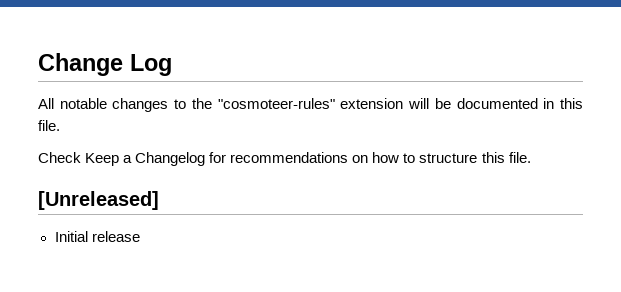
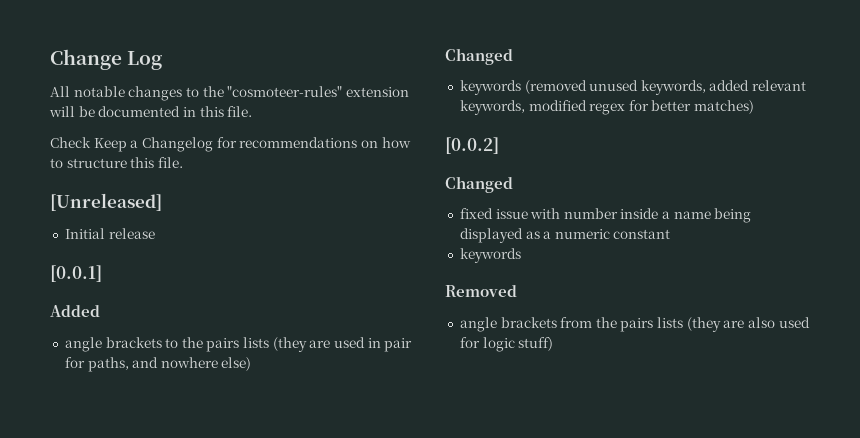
(140, 236) none -> [50,265,102,282] [50,305,100,317] [64,337,413,352] [64,357,252,372] [445,48,513,65] [459,80,807,95] [459,100,755,115] [445,137,499,154] [445,176,513,193] [459,208,752,223] [459,228,671,243] [459,248,521,263] [445,285,517,297] [459,317,810,332] [459,337,554,352] // [0.0.1] // Added // angle brackets to the pairs lists (they are used in pair for paths, and nowhere else) // Changed // keywords (removed unused keywords, added relevant keywords, modified regex for better matches) // [0.0.2] // Changed // fixed issue with number inside a name being displayed as a numeric constant // keywords // Removed // angle brackets from the pairs lists (they are also used for logic stuff)

